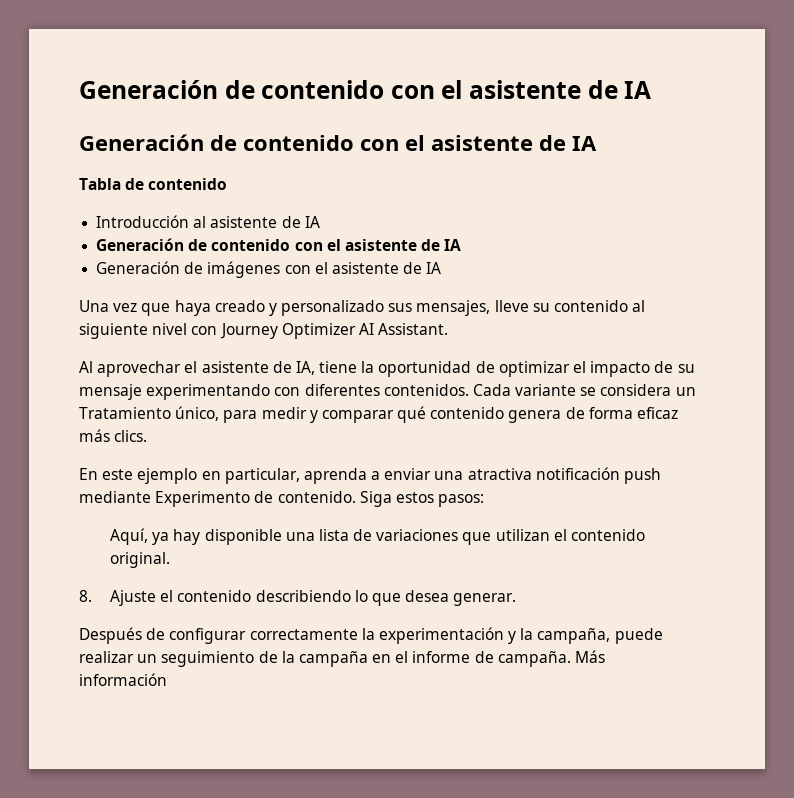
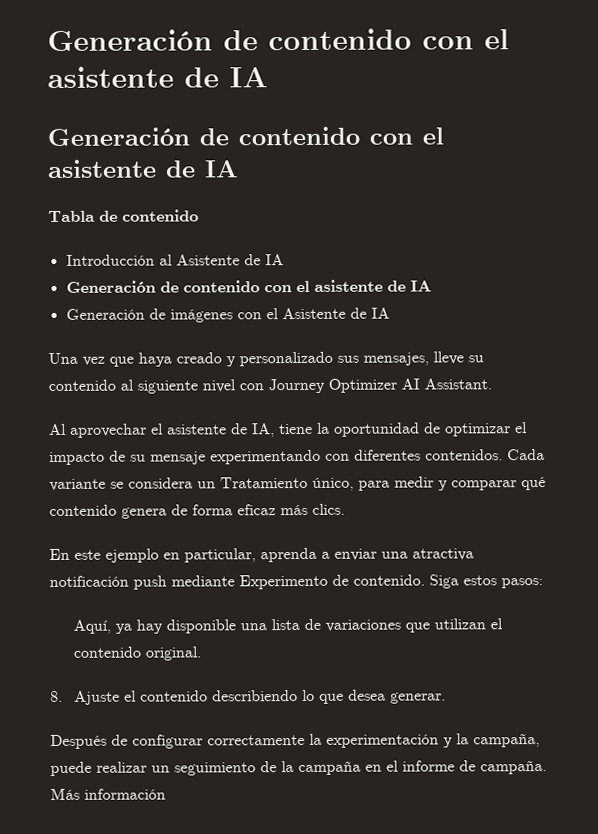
[210,216,278,228] asistente -> [175,254,240,266] Asistente
[331,262,399,274] asistente -> [281,307,346,320] Asistente

